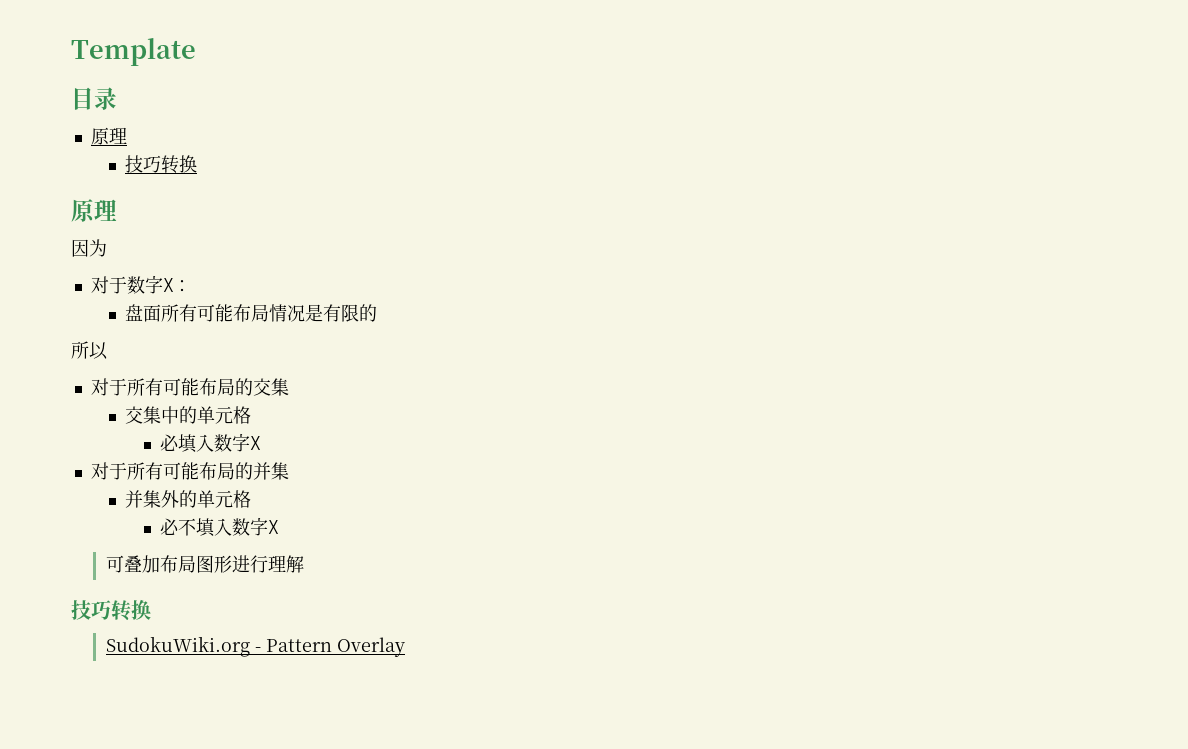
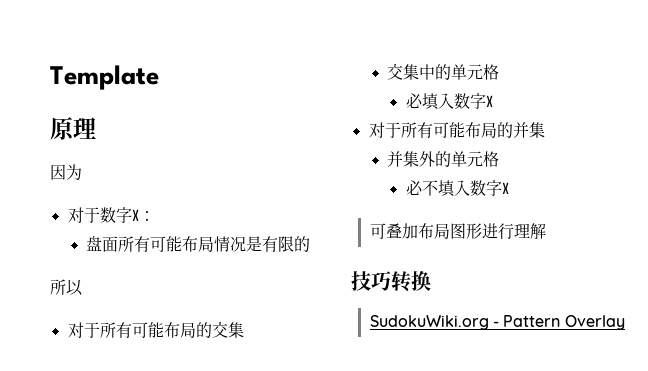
[71,87,117,110] [90,127,127,145] [125,155,198,174] // 目录 // 原理 // 技巧转换 -> (159, 77) none

